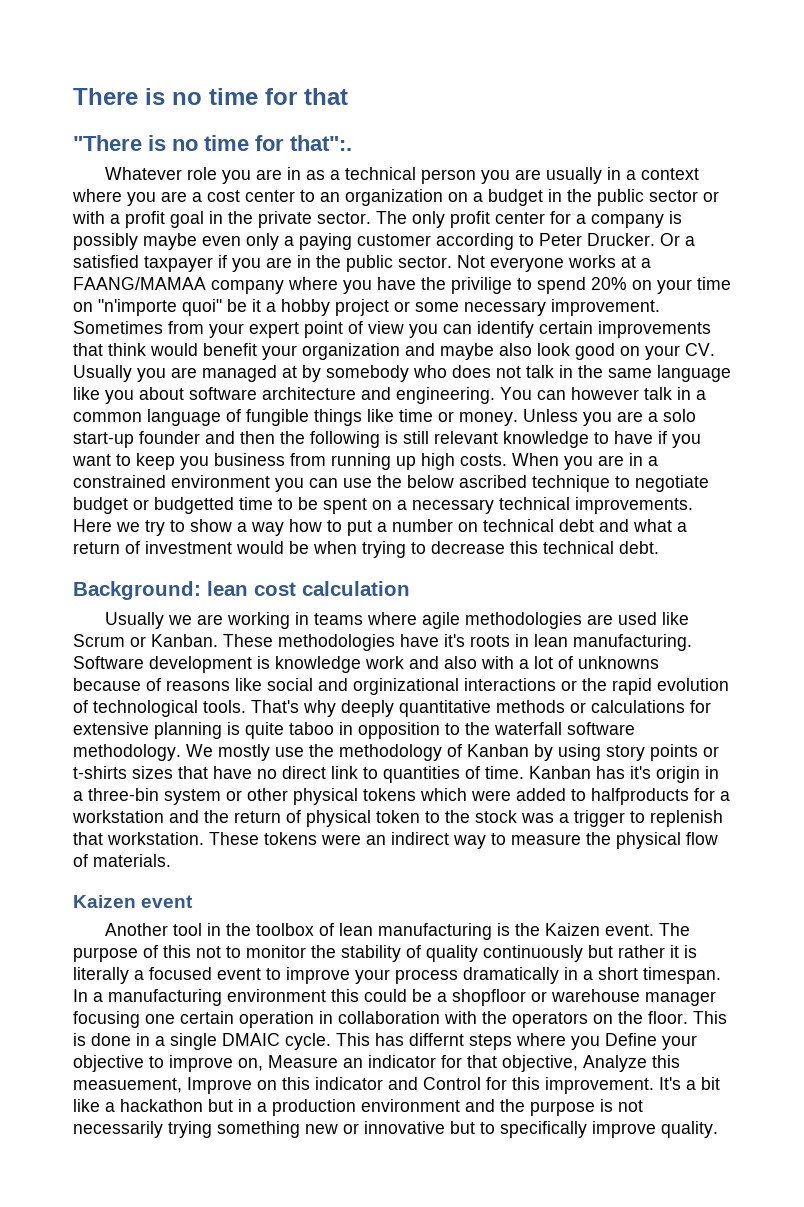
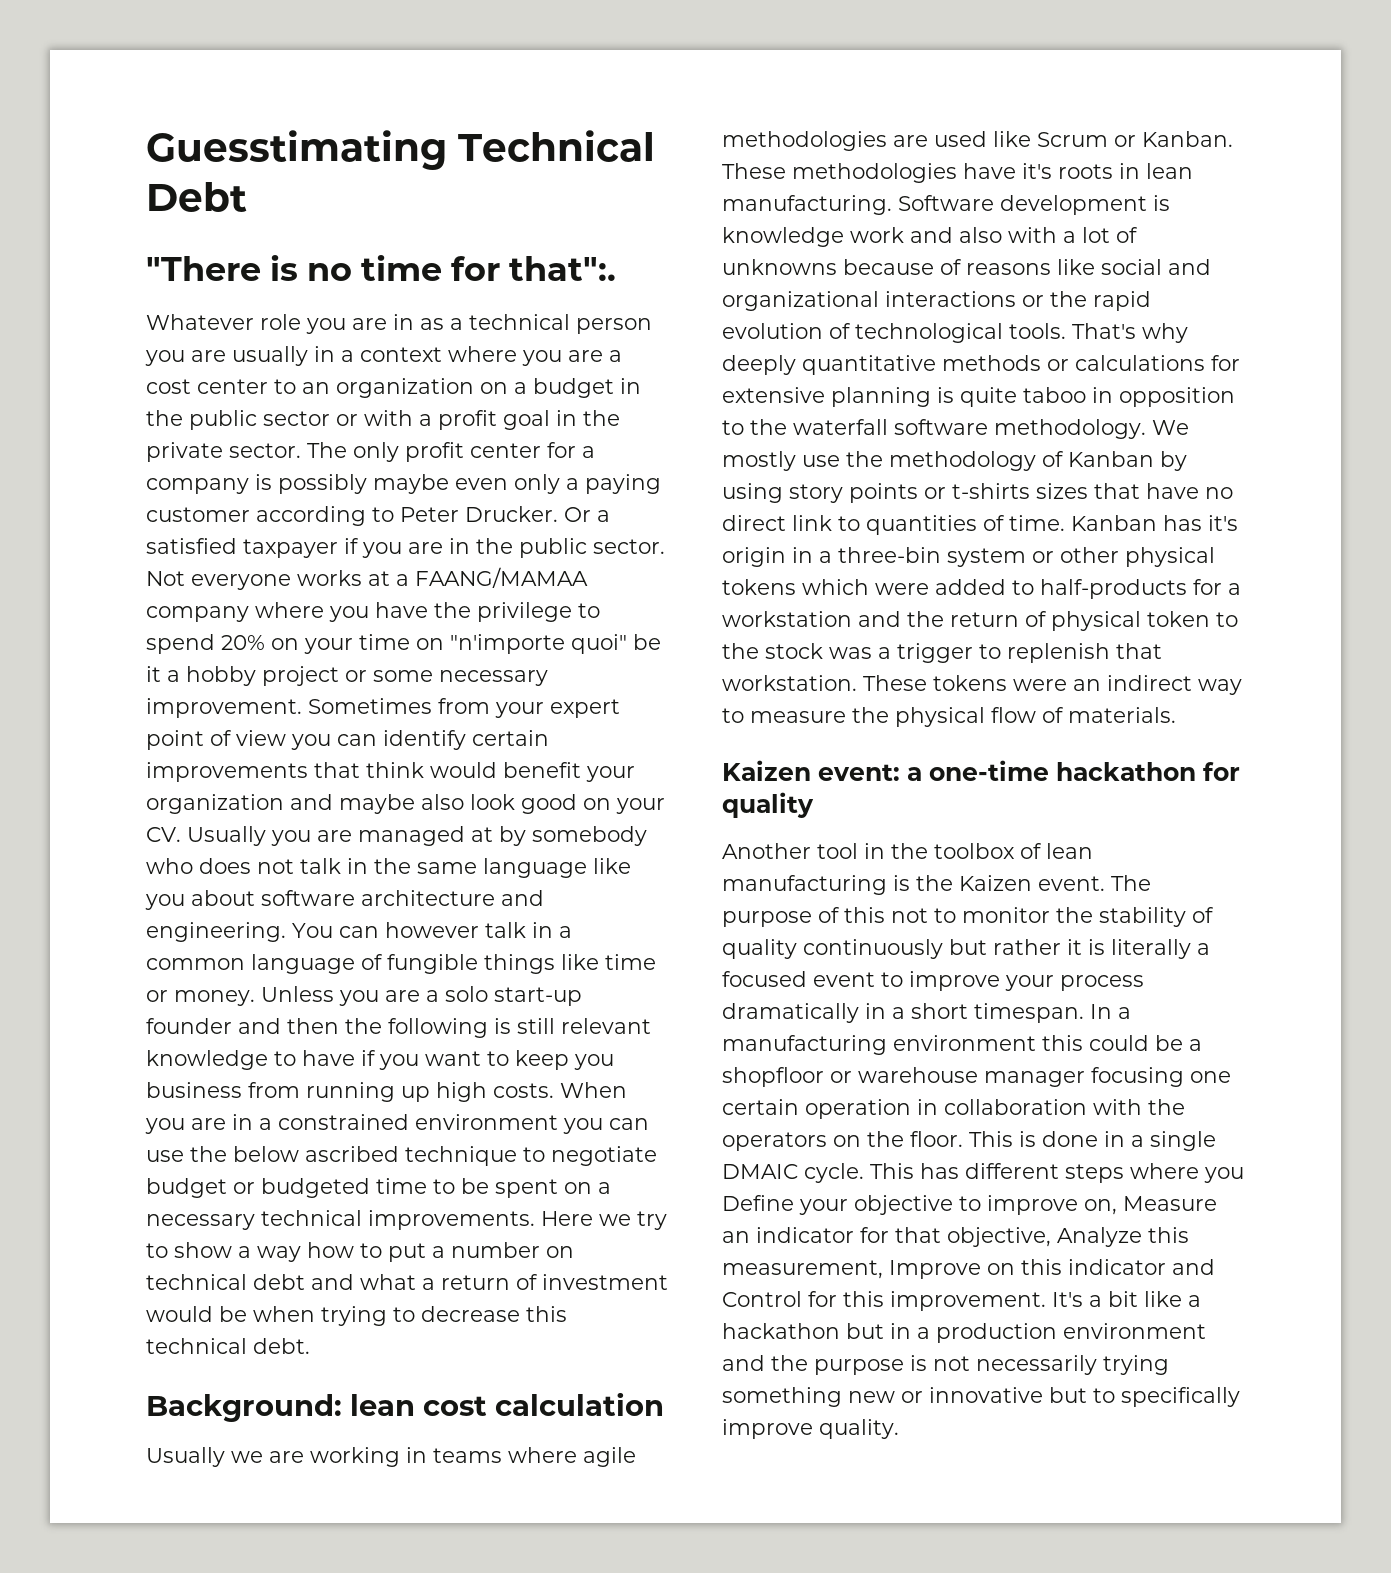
[73,88,348,105] There is no time for that -> [146,130,655,170] [146,182,247,212] Guesstimating Technical Debt
[451,277,512,294] privilige -> [477,602,572,622] privilege
[154,497,234,514] budgetted -> [261,1178,370,1198] budgeted
[353,678,459,695] orginizational -> [722,291,879,311] organizational
[591,788,689,805] halfproducts -> [1040,579,1187,599] half-products
[141,895,194,908] event -> [818,760,1240,781] [722,792,814,818] event: a one-time hackathon for quality
[409,1033,464,1046] differnt -> [965,1163,1059,1179] different
[73,1078,182,1093] measuement, -> [722,1260,883,1279] measurement,

